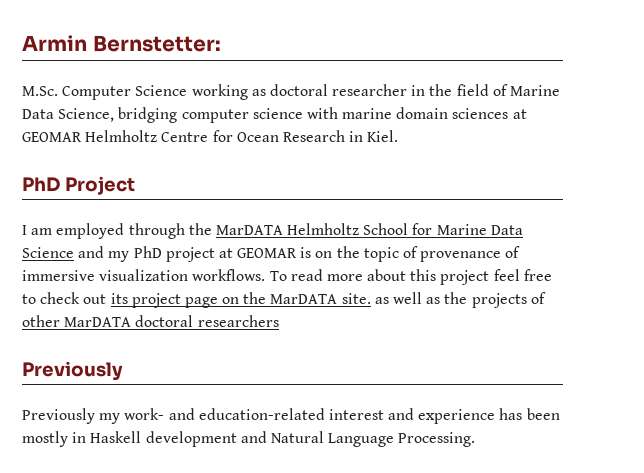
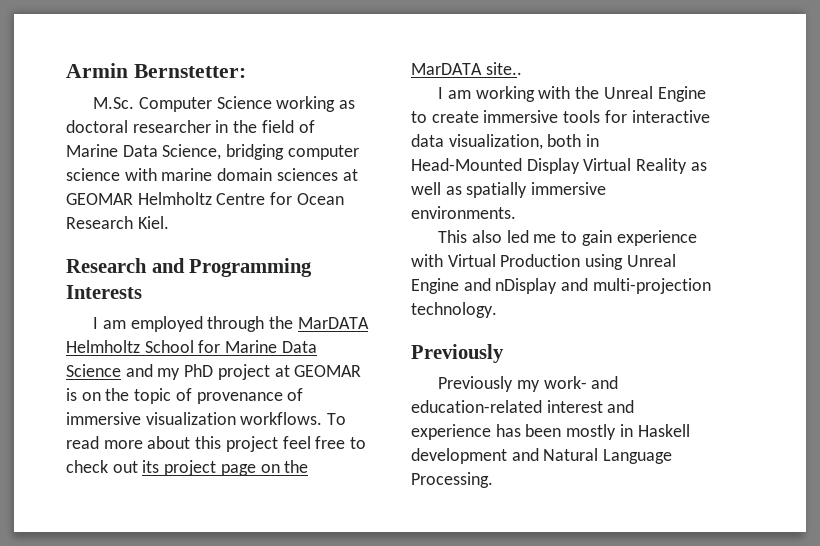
[349,131,364,142] in -> (133, 222) none
[22,176,135,195] PhD Project -> [66,258,313,277] [66,285,142,299] Research and Programming Interests
[341,292,546,308] [22,315,279,327] site. as well as the projects of other MarDATA doctoral researchers -> [485,62,522,75] [438,86,706,102] [411,110,710,123] [411,134,600,150] [411,158,707,174] [411,182,607,198] [411,206,516,219] [438,230,697,246] [411,254,676,270] [411,278,711,294] [411,302,497,318] site.. // I am working with the Unreal Engine to create immersive tools for interactive data visualization, both in Head-Mounted Display Virtual Reality as well as spatially immersive environments. // This also led me to gain experience with Virtual Production using Unreal Engine and nDisplay and multi-projection technology.

